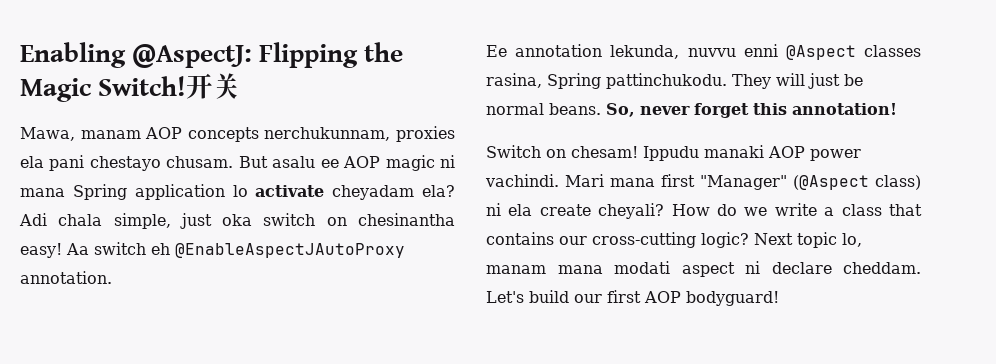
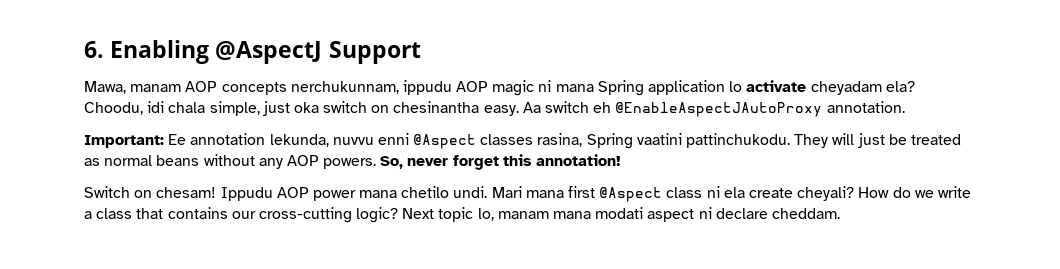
[20,42,404,68] [20,73,241,102] Enabling @AspectJ: Flipping the Magic Switch!开关 -> [84,40,421,64] 6. Enabling @AspectJ Support
[396,126,455,142] [20,155,339,171] proxies ela pani chestayo chusam. But asalu ee -> [402,80,452,95] ippudu
[19,213,47,226] Adi -> [84,101,165,115] Choodu, idi
[20,243,62,258] easy! -> [483,105,519,116] easy.
(112, 277) none -> [84,135,164,148] Important:
(601, 81) none -> [636,133,682,145] vaatini
[486,103,601,115] normal beans. -> [910,134,961,145] [84,154,377,169] treated as normal beans without any AOP powers.
[704,145,764,158] manaki -> (273, 194) none
[485,174,921,190] vachindi. Mari mana first "Manager" (@Aspect class) -> [359,186,703,202] mana chetilo undi. Mari mana first @Aspect class
[486,290,779,306] Let's build our first AOP bodyguard! -> (840, 213) none

